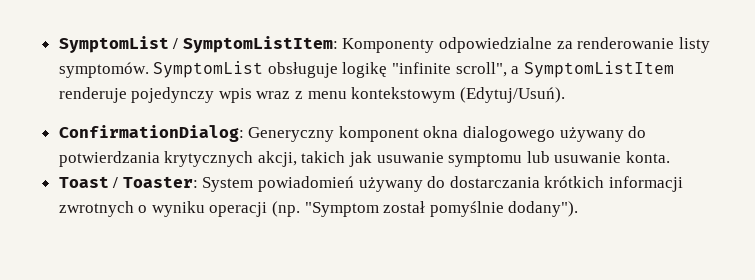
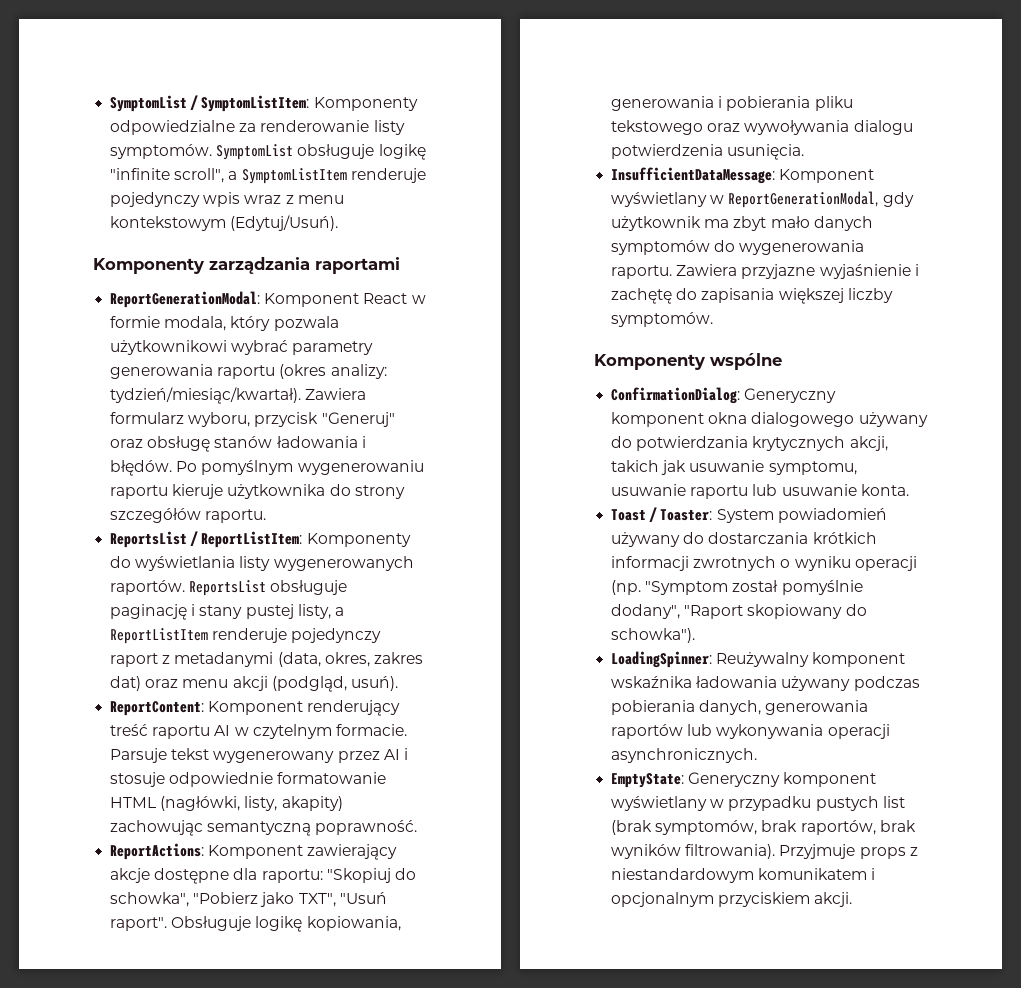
(565, 95) none -> [93,257,400,274] [110,291,426,308] [110,316,339,331] [110,340,374,355] [110,364,387,379] [110,387,367,404] [110,412,395,427] [110,436,366,452] [110,460,424,476] [110,484,405,499] [110,508,267,523] [110,531,411,548] [110,556,414,571] [110,580,348,596] [110,604,344,620] [110,628,382,644] [110,652,423,667] [110,676,398,692] [110,700,401,716] [110,724,407,739] [110,748,408,763] [110,772,387,787] [110,796,343,811] [110,820,418,836] [110,843,398,860] [110,868,416,884] [110,892,387,907] [110,916,401,932] [611,96,853,111] [611,120,913,135] [611,144,805,160] [611,167,875,184] [611,191,914,208] [611,216,873,231] [611,240,865,255] [611,264,919,279] [611,288,893,304] [611,312,714,327] [594,353,782,370] // Komponenty zarządzania raportami // ReportGenerationModal: Komponent React w formie modala, który pozwala użytkownikowi wybrać parametry generowania raportu (okres analizy: tydzień/miesiąc/kwartał). Zawiera formularz wyboru, przycisk "Generuj" oraz obsługę stanów ładowania i błędów. Po pomyślnym wygenerowaniu raportu kieruje użytkownika do strony szczegółów raportu. // ReportsList / ReportListItem: Komponenty do wyświetlania listy wygenerowanych raportów. ReportsList obsługuje paginację i stany pustej listy, a ReportListItem renderuje pojedynczy raport z metadanymi (data, okres, zakres dat) oraz menu akcji (podgląd, usuń). // ReportContent: Komponent renderujący treść raportu AI w czytelnym formacie. Parsuje tekst wygenerowany przez AI i stosuje odpowiednie formatowanie HTML (nagłówki, listy, akapity) zachowując semantyczną poprawność. // ReportActions: Komponent zawierający akcje dostępne dla raportu: "Skopiuj do schowka", "Pobierz jako TXT", "Usuń raport". Obsługuje logikę kopiowania, generowania i pobierania pliku tekstowego oraz wywoływania dialogu potwierdzenia usunięcia. // InsufficientDataMessage: Komponent wyświetlany w ReportGenerationModal, gdy użytkownik ma zbyt mało danych symptomów do wygenerowania raportu. Zawiera przyjazne wyjaśnienie i zachętę do zapisania większej liczby symptomów. // Komponenty wspólne
[448,153,523,167] symptomu -> [768,461,857,475] [611,484,749,499] symptomu, usuwanie raportu
[508,201,579,217] dodany"). -> [611,604,867,619] [611,628,696,643] [611,651,906,668] [611,676,920,691] [611,700,869,715] [611,724,890,739] [611,748,758,763] [611,772,877,788] [611,796,905,811] [611,820,916,835] [611,844,918,859] [611,868,876,883] [611,892,853,907] dodany", "Raport skopiowany do schowka"). // LoadingSpinner: Reużywalny komponent wskaźnika ładowania używany podczas pobierania danych, generowania raportów lub wykonywania operacji asynchronicznych. // EmptyState: Generyczny komponent wyświetlany w przypadku pustych list (brak symptomów, brak raportów, brak wyników filtrowania). Przyjmuje props z niestandardowym komunikatem i opcjonalnym przyciskiem akcji.

